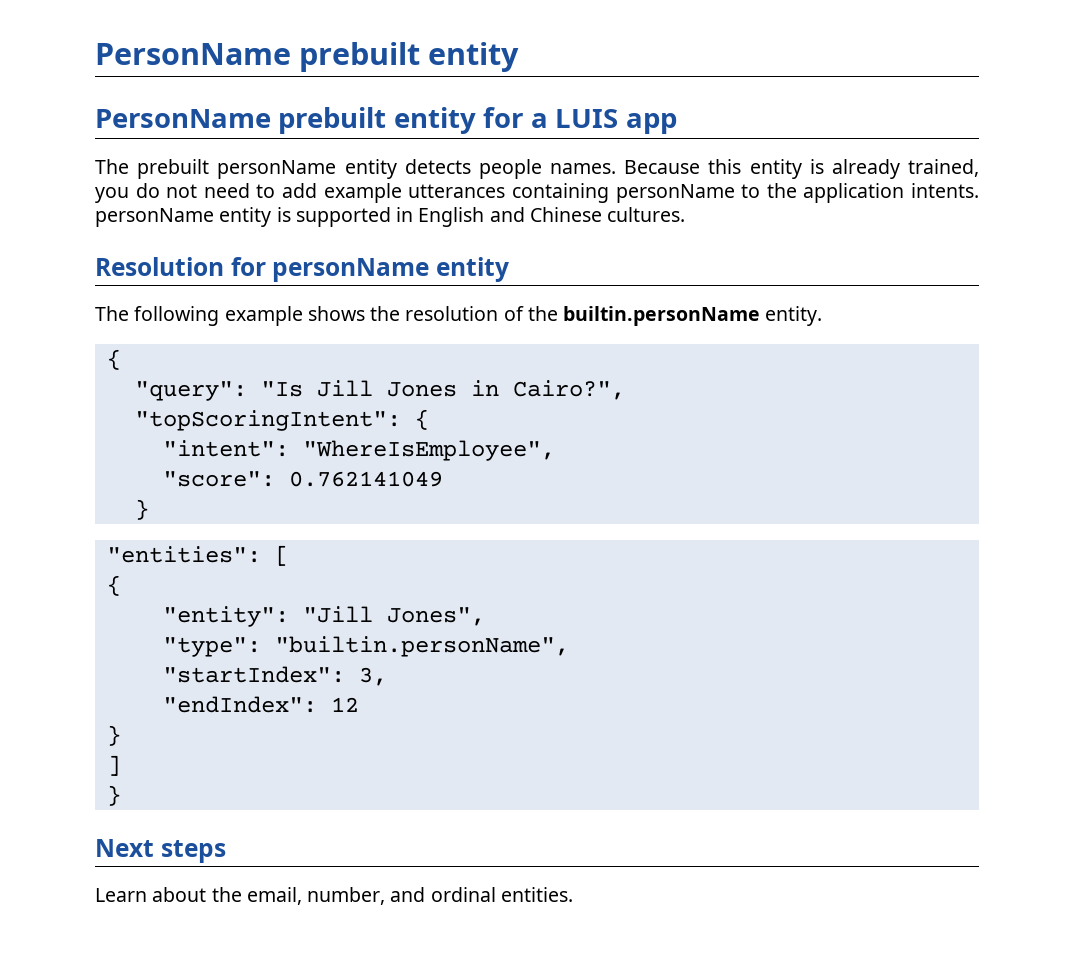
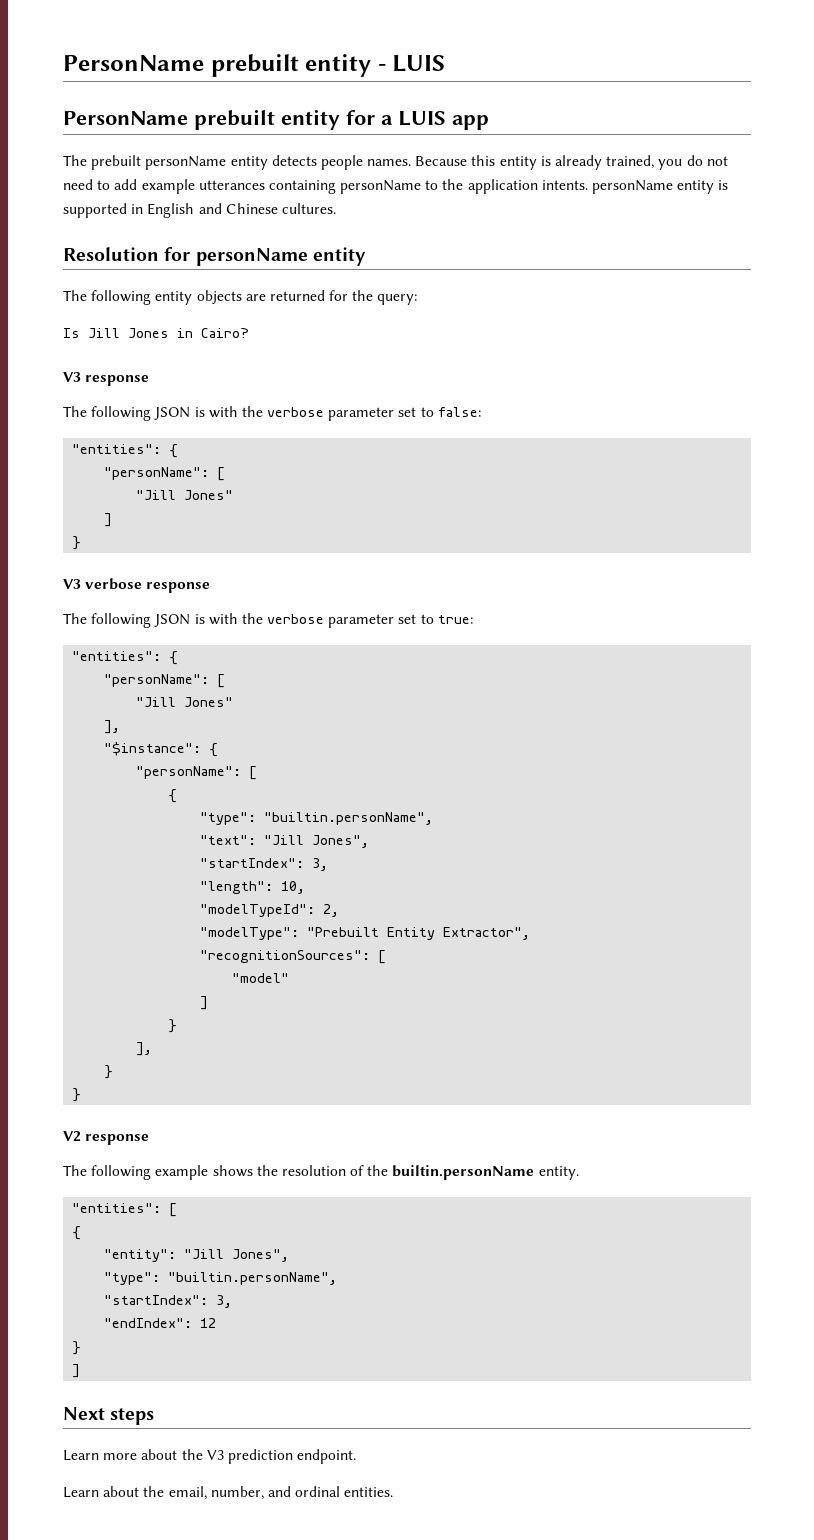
[95,42,520,72] PersonName prebuilt entity -> [63,54,446,77] PersonName prebuilt entity - LUIS
(509, 269) none -> [63,290,418,305] [63,328,249,338] [63,372,150,386] [63,406,481,421] [72,444,179,458] [104,467,226,481] [136,490,234,500] [104,513,113,527] [72,536,82,550] [63,578,211,593] [63,613,473,628] [72,651,179,665] [104,674,226,688] [136,697,234,707] [104,720,121,734] [104,742,219,757] [136,766,258,780] [168,789,178,803] [200,812,434,825] [200,835,370,848] [200,858,329,871] [200,881,306,894] [200,904,340,917] [200,927,531,940] [200,950,387,964] [232,973,290,983] [200,996,209,1010] [168,1019,178,1033] [136,1042,153,1056] [104,1065,114,1079] [72,1088,82,1102] [63,1131,150,1145] // The following entity objects are returned for the query: // Is Jill Jones in Cairo? // V3 response // The following JSON is with the verbose parameter set to false: // "entities": { // "personName": [ // "Jill Jones" // ] // } // V3 verbose response // The following JSON is with the verbose parameter set to true: // "entities": { // "personName": [ // "Jill Jones" // ], // "$instance": { // "personName": [ // { // "type": "builtin.personName", // "text": "Jill Jones", // "startIndex": 3, // "length": 10, // "modelTypeId": 2, // "modelType": "Prebuilt Entity Extractor", // "recognitionSources": [ // "model" // ] // } // ], // } // } // V2 response
[106,349,121,370] [134,380,625,401] [134,409,429,431] [162,440,555,461] [162,471,443,487] [134,499,149,520] // { // "query": "Is Jill Jones in Cairo?", // "topScoringIntent": { // "intent": "WhereIsEmployee", // "score": 0.762141049 // } -> (579, 1173) none
[106,785,121,806] // } -> (81, 1371) none
(226, 851) none -> [63,1449,357,1464] // Learn more about the V3 prediction endpoint.

